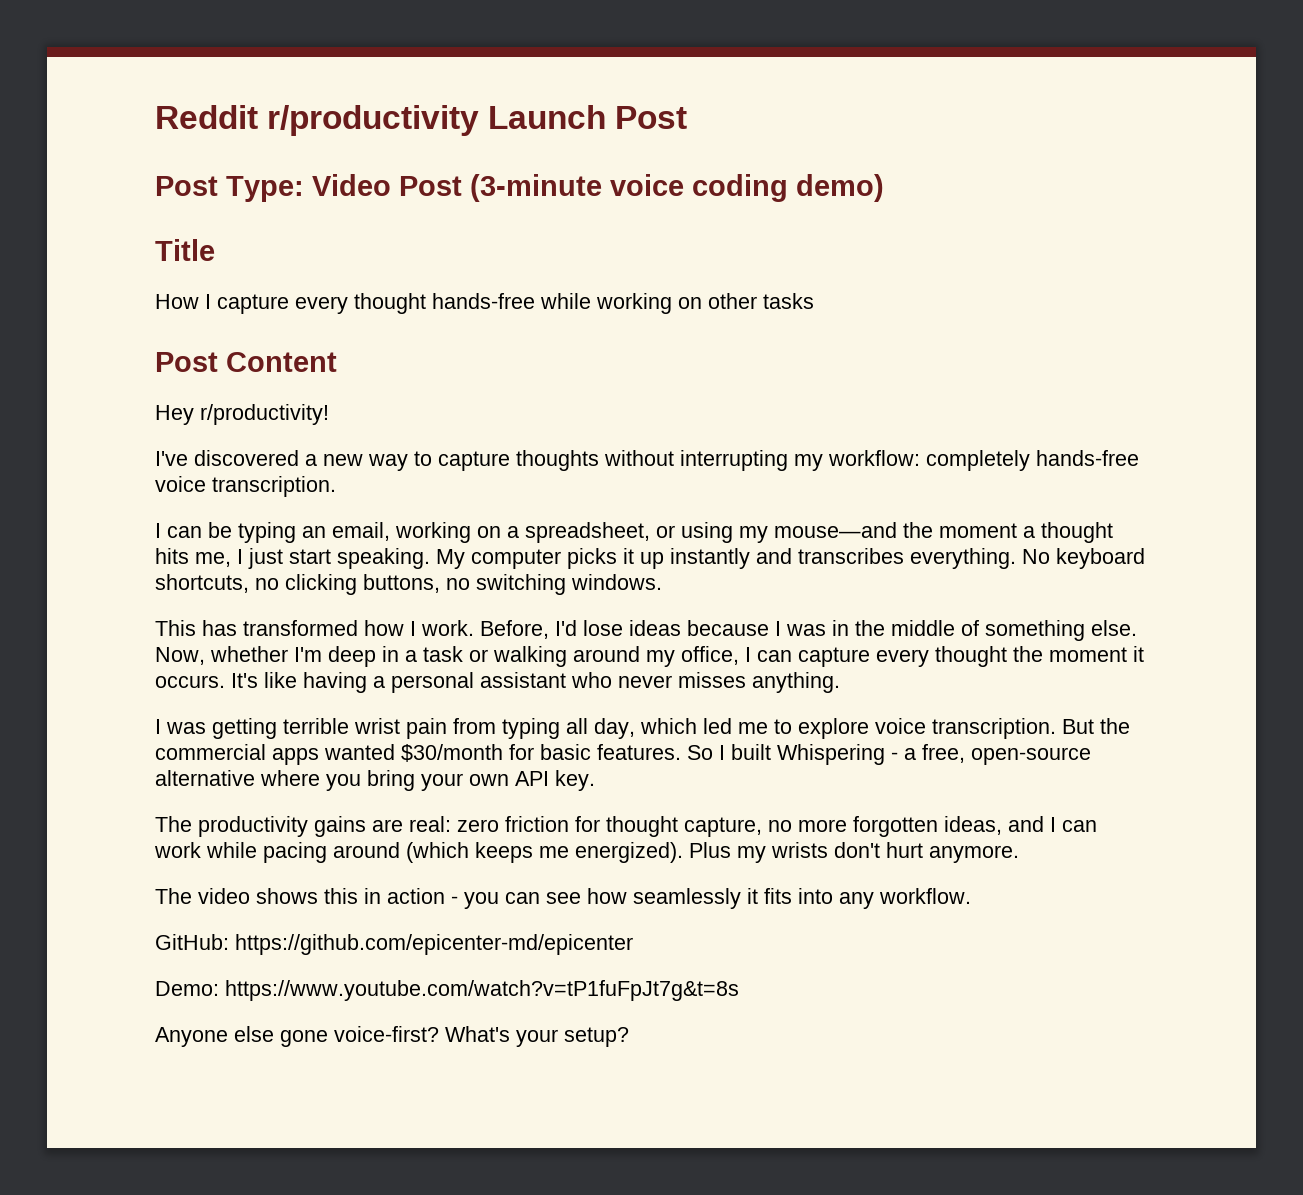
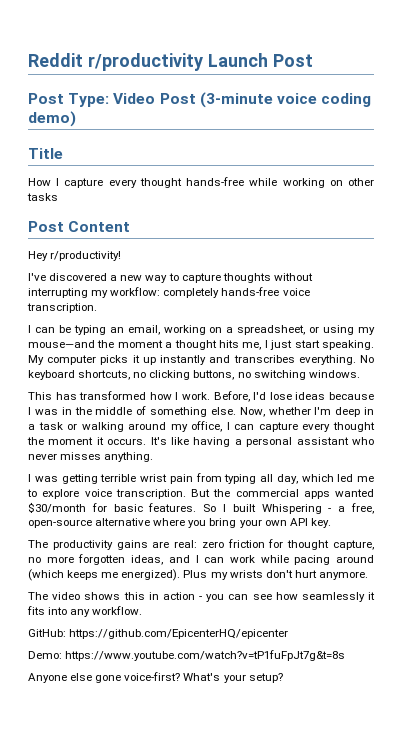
[235,934,633,955] https://github.com/epicenter-md/epicenter -> [69,629,289,639] https://github.com/EpicenterHQ/epicenter

